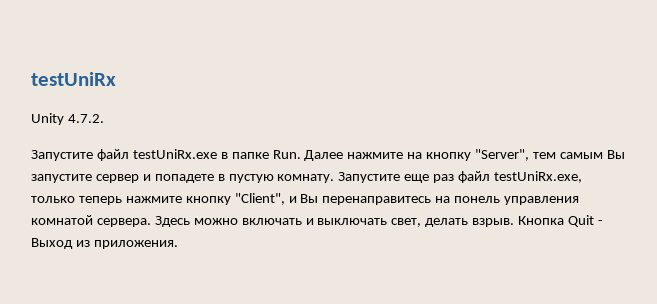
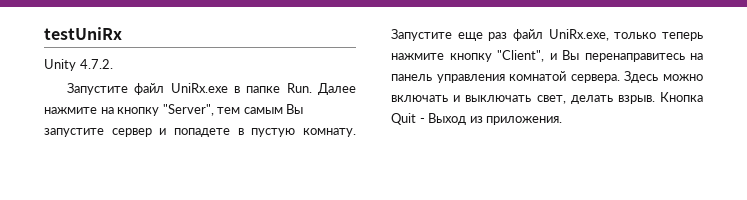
[132,149,217,159] testUniRx.exe -> [170,83,228,93] UniRx.exe
[494,171,583,183] testUniRx.exe, -> [548,29,609,41] UniRx.exe,
[454,196,501,203] понель -> [391,74,432,81] панель

